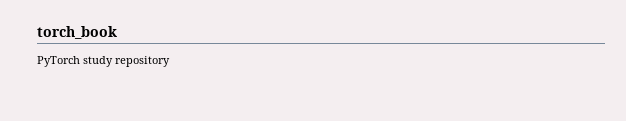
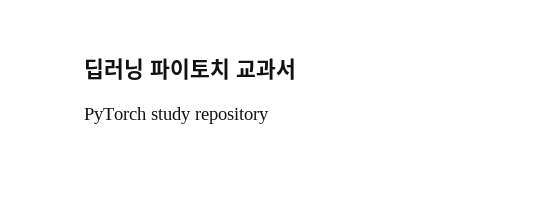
[37,26,117,39] torch_book -> [84,58,296,80] 딥러닝 파이토치 교과서

